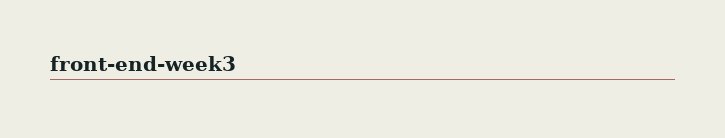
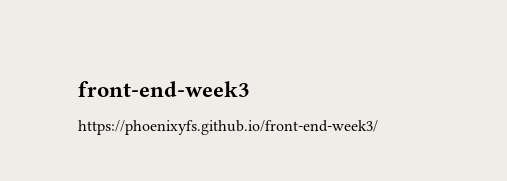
(236, 63) none -> [78,120,378,135] // https://phoenixyfs.github.io/front-end-week3/

